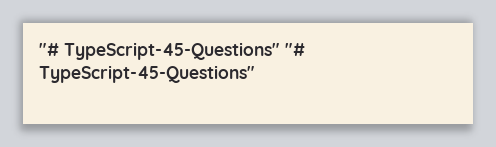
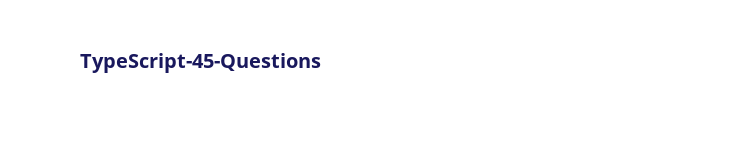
[39,42,305,60] [39,65,255,83] "# TypeScript-45-Questions" "# TypeScript-45-Questions" -> [80,53,321,73] TypeScript-45-Questions

